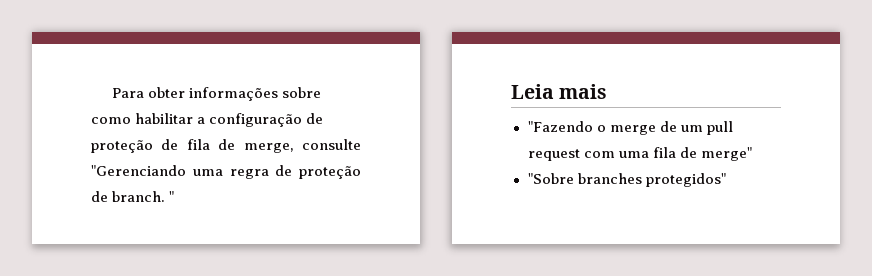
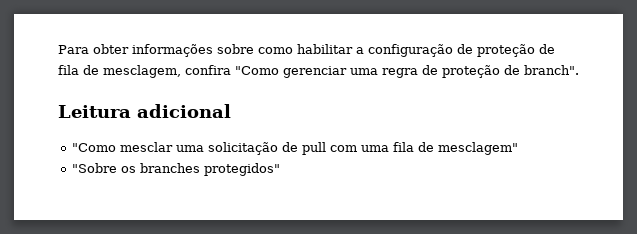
[243,139,361,153] [91,165,186,176] merge, consulte "Gerenciando -> [103,65,347,78] mesclagem, confira "Como gerenciar
[112,191,175,202] [511,84,608,99] [527,121,733,135] [527,149,580,161] branch. " // Leia mais // "Fazendo o merge de um pull request -> [524,65,579,75] [58,104,231,118] [72,142,327,155] branch". // Leitura adicional // "Como mesclar uma solicitação de pull
[700,147,752,161] merge" -> [438,142,519,155] mesclagem"
(574, 178) none -> [121,166,137,173] os

